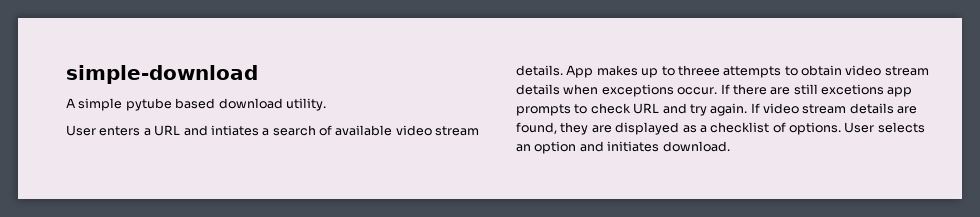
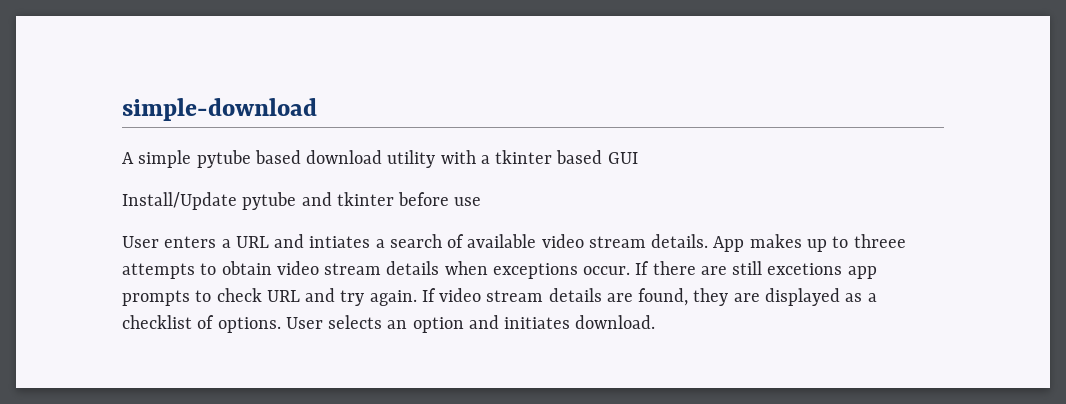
[285,98,326,111] utility. -> [387,150,638,168] [122,192,482,210] utility with a tkinter based GUI // Install/Update pytube and tkinter before use

